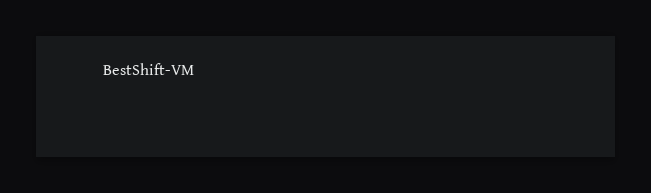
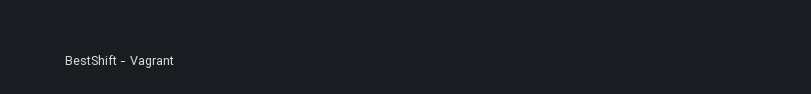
[103,63,194,75] BestShift-VM -> [65,55,174,68] BestShift - Vagrant

